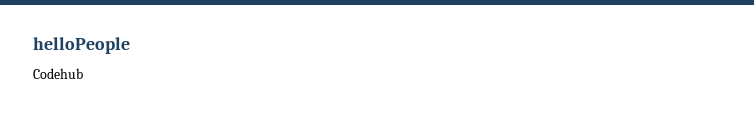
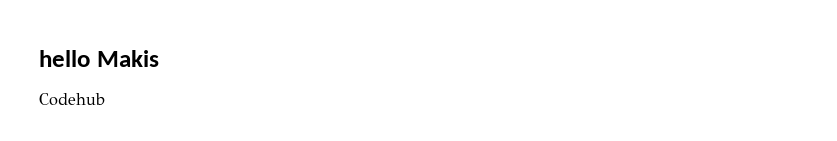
[33,37,130,54] helloPeople -> [39,50,159,67] hello Makis

